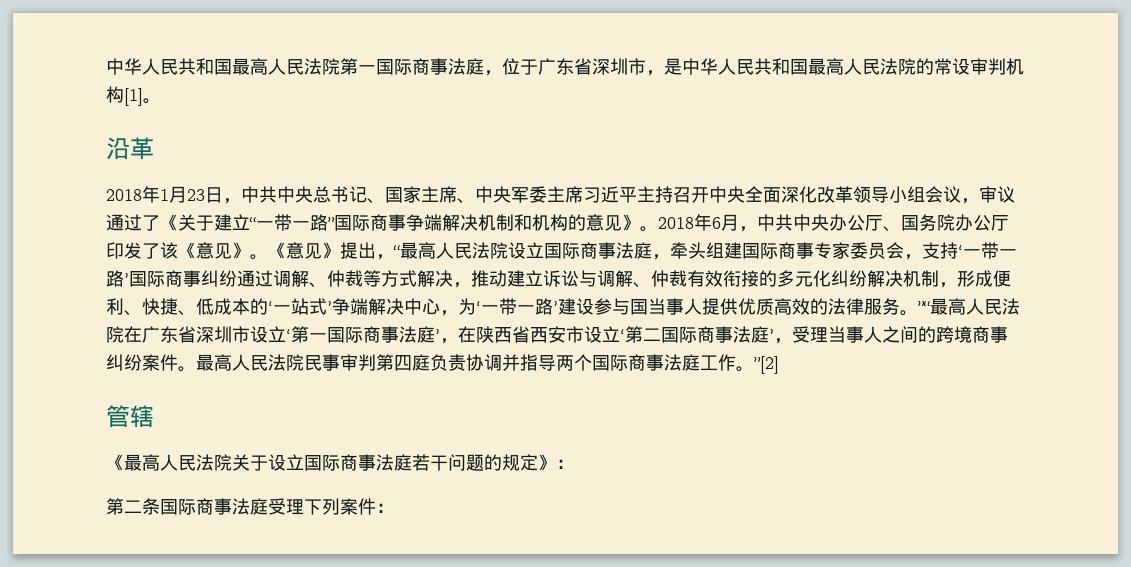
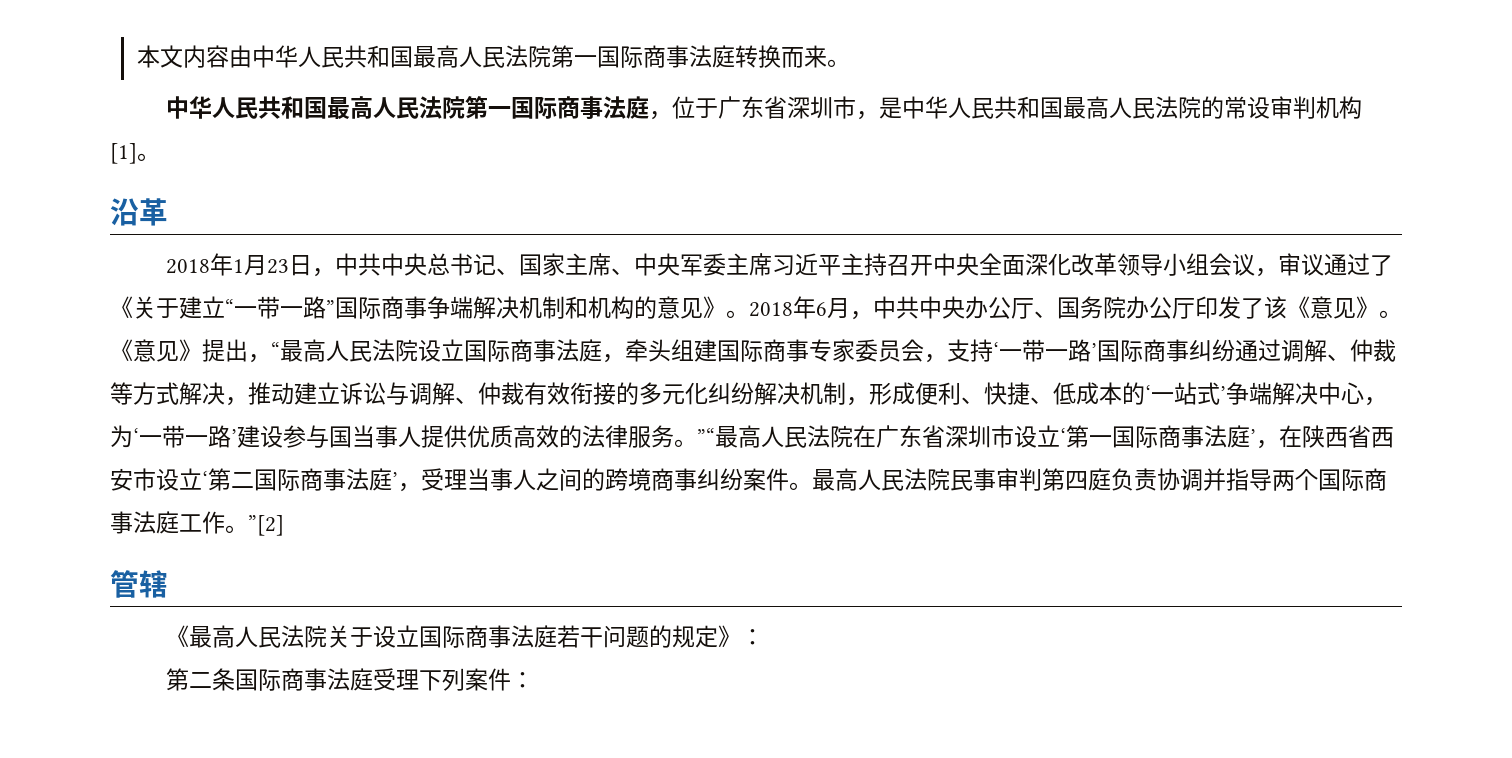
(106, 66) none -> [136,45,850,68] 本文内容由中华人民共和国最高人民法院第一国际商事法庭转换而来。 //

